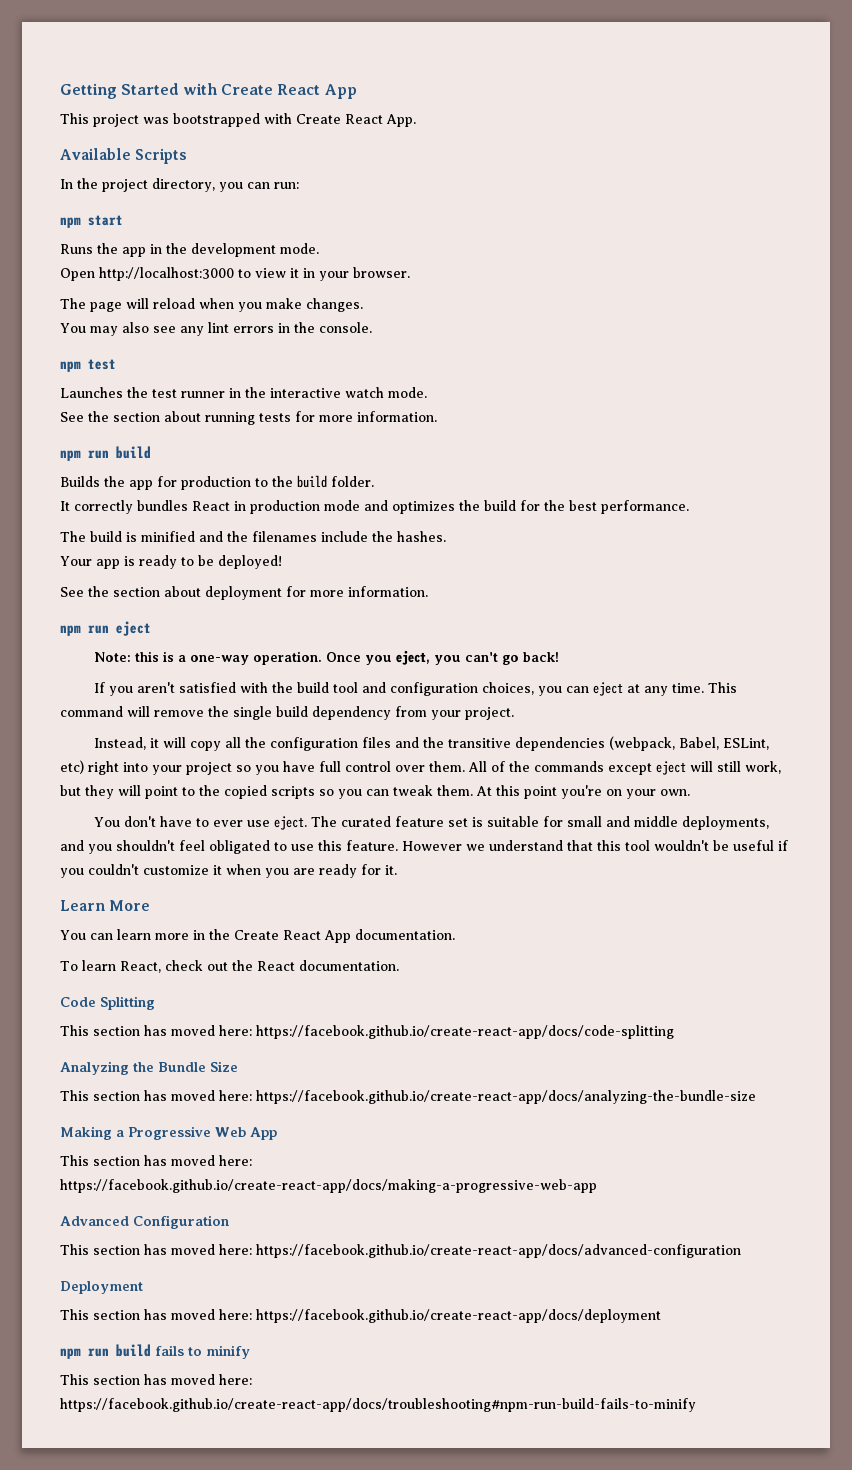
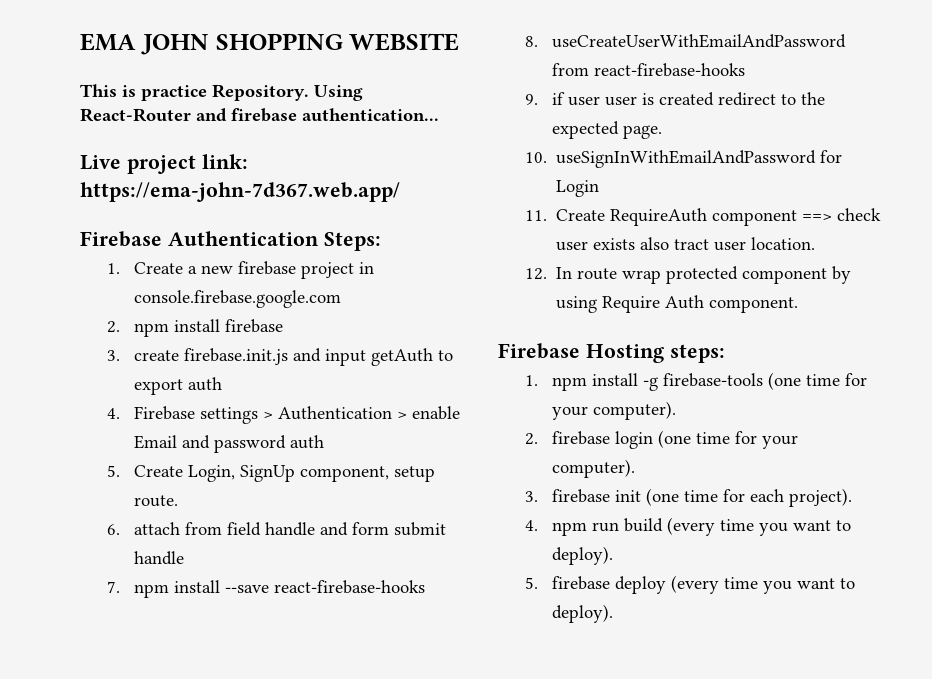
[60,83,357,99] [60,113,416,127] [60,148,188,164] [60,178,299,192] [60,215,123,228] [60,243,319,257] [60,267,410,281] [60,298,363,312] [60,322,372,336] [60,359,116,372] [60,387,427,398] [60,411,437,425] [60,446,151,461] [60,475,374,490] [60,500,689,514] [60,531,446,542] [60,555,282,569] [60,586,428,600] [60,621,151,636] [94,650,560,665] [94,682,738,696] [60,706,514,720] [94,736,770,751] [60,760,781,775] [60,785,690,799] [94,816,770,830] [60,840,788,854] [60,864,397,878] [60,900,151,911] [60,929,455,943] [60,960,399,973] [60,996,155,1010] [60,1025,674,1039] [60,1061,238,1075] [60,1090,756,1104] [60,1126,277,1140] [60,1155,252,1166] [60,1179,597,1193] [60,1215,229,1229] [60,1244,741,1258] [60,1281,143,1294] [60,1309,661,1323] [60,1344,250,1359] [60,1374,252,1385] [60,1398,696,1412] Getting Started with Create React App // This project was bootstrapped with Create React App. // Available Scripts // In the project directory, you can run: // npm start // Runs the app in the development mode. // Open http://localhost:3000 to view it in your browser. // The page will reload when you make changes. // You may also see any lint errors in the console. // npm test // Launches the test runner in the interactive watch mode. // See the section about running tests for more information. // npm run build // Builds the app for production to the build folder. // It correctly bundles React in production mode and optimizes the build for the best performance. // The build is minified and the filenames include the hashes. // Your app is ready to be deployed! // See the section about deployment for more information. // npm run eject // Note: this is a one-way operation. Once you eject, you can't go back! // If you aren't satisfied with the build tool and configuration choices, you can eject at any time. This command will remove the single build dependency from your project. // Instead, it will copy all the configuration files and the transitive dependencies (webpack, Babel, ESLint, etc) right into your project so you have full control over them. All of the commands except eject will still work, but they will point to the copied scripts so you can tweak them. At this point you're on your own. // You don't have to ever use eject. The curated feature set is suitable for small and middle deployments, and you shouldn't feel obligated to use this feature. However we understand that this tool wouldn't be useful if you couldn't customize it when you are ready for it. // Learn More // You can learn more in the Create React App documentation. // To learn React, check out the React documentation. // Code Splitting // This section has moved here: https://facebook.github.io/create-react-app/docs/code-splitting // Analyzing the Bundle Size // This section has moved here: https://facebook.github.io/create-react-app/docs/analyzing-the-bundle-size // Making a Progressive Web App // This section has moved here: https://facebook.github.io/create-react-app/docs/making-a-progressive-web-app // Advanced Configuration // This section has moved here: https://facebook.github.io/create-react-app/docs/advanced-configuration // Deployment // This section has moved here: https://facebook.github.io/create-react-app/docs/deployment // npm run build fails to minify // This section has moved here: https://facebook.github.io/create-react-app/docs/troubleshooting#npm-run-build-fails-to-minify -> [80,33,460,55] [80,84,363,101] [80,108,439,122] [80,154,248,174] [80,182,400,202] [80,231,381,251] [107,261,375,279] [134,290,342,308] [107,319,284,337] [107,348,454,366] [134,377,223,395] [107,406,461,424] [134,435,325,453] [107,465,436,482] [134,495,179,507] [107,522,447,536] [134,551,185,565] [107,580,426,598] [525,34,847,48] [552,63,746,77] [525,92,826,106] [552,121,663,139] [525,150,843,168] [556,180,600,197] [525,208,882,226] [556,237,816,251] [525,266,852,284] [556,295,799,313] [498,343,725,363] [525,372,868,391] [552,401,677,420] [525,430,799,449] [552,459,636,478] [525,488,853,507] [525,517,852,536] [552,546,614,565] [525,575,856,594] [552,604,614,623] EMA JOHN SHOPPING WEBSITE // This is practice Repository. Using React-Router and firebase authentication... // Live project link: https://ema-john-7d367.web.app/ // Firebase Authentication Steps: // 1. Create a new firebase project in console.firebase.google.com // 2. npm install firebase // 3. create firebase.init.js and input getAuth to export auth // 4. Firebase settings > Authentication > enable Email and password auth // 5. Create Login, SignUp component, setup route. // 6. attach from field handle and form submit handle // 7. npm install --save react-firebase-hooks // 8. useCreateUserWithEmailAndPassword from react-firebase-hooks // 9. if user user is created redirect to the expected page. // 10. useSignInWithEmailAndPassword for Login // 11. Create RequireAuth component ==> check user exists also tract user location. // 12. In route wrap protected component by using Require Auth component. // Firebase Hosting steps: // 1. npm install -g firebase-tools (one time for your computer). // 2. firebase login (one time for your computer). // 3. firebase init (one time for each project). // 4. npm run build (every time you want to deploy). // 5. firebase deploy (every time you want to deploy).

